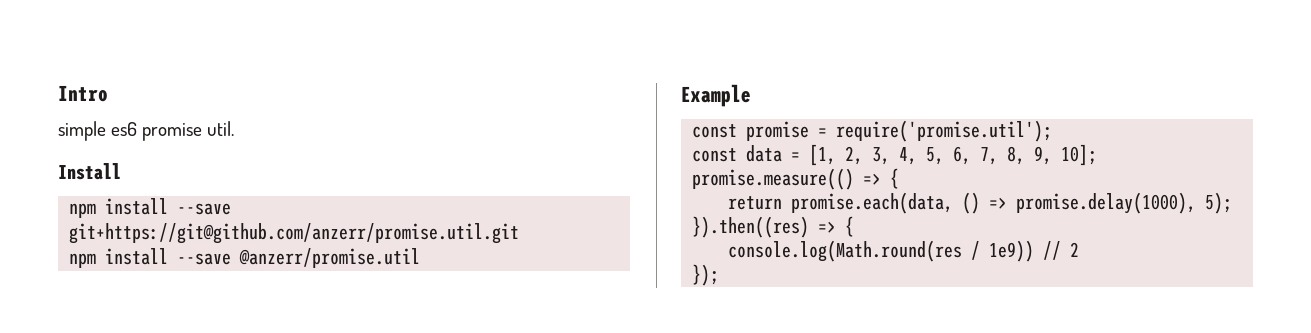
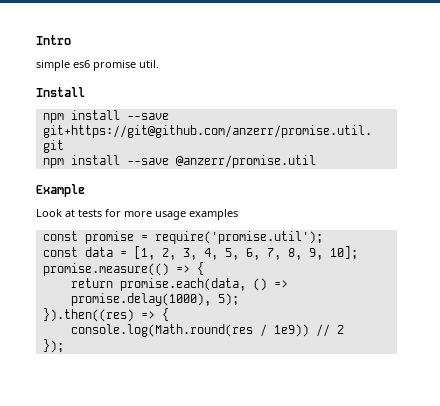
(751, 95) none -> [36,209,238,220] // Look at tests for more usage examples

